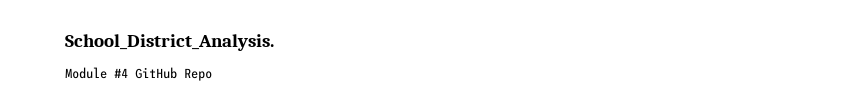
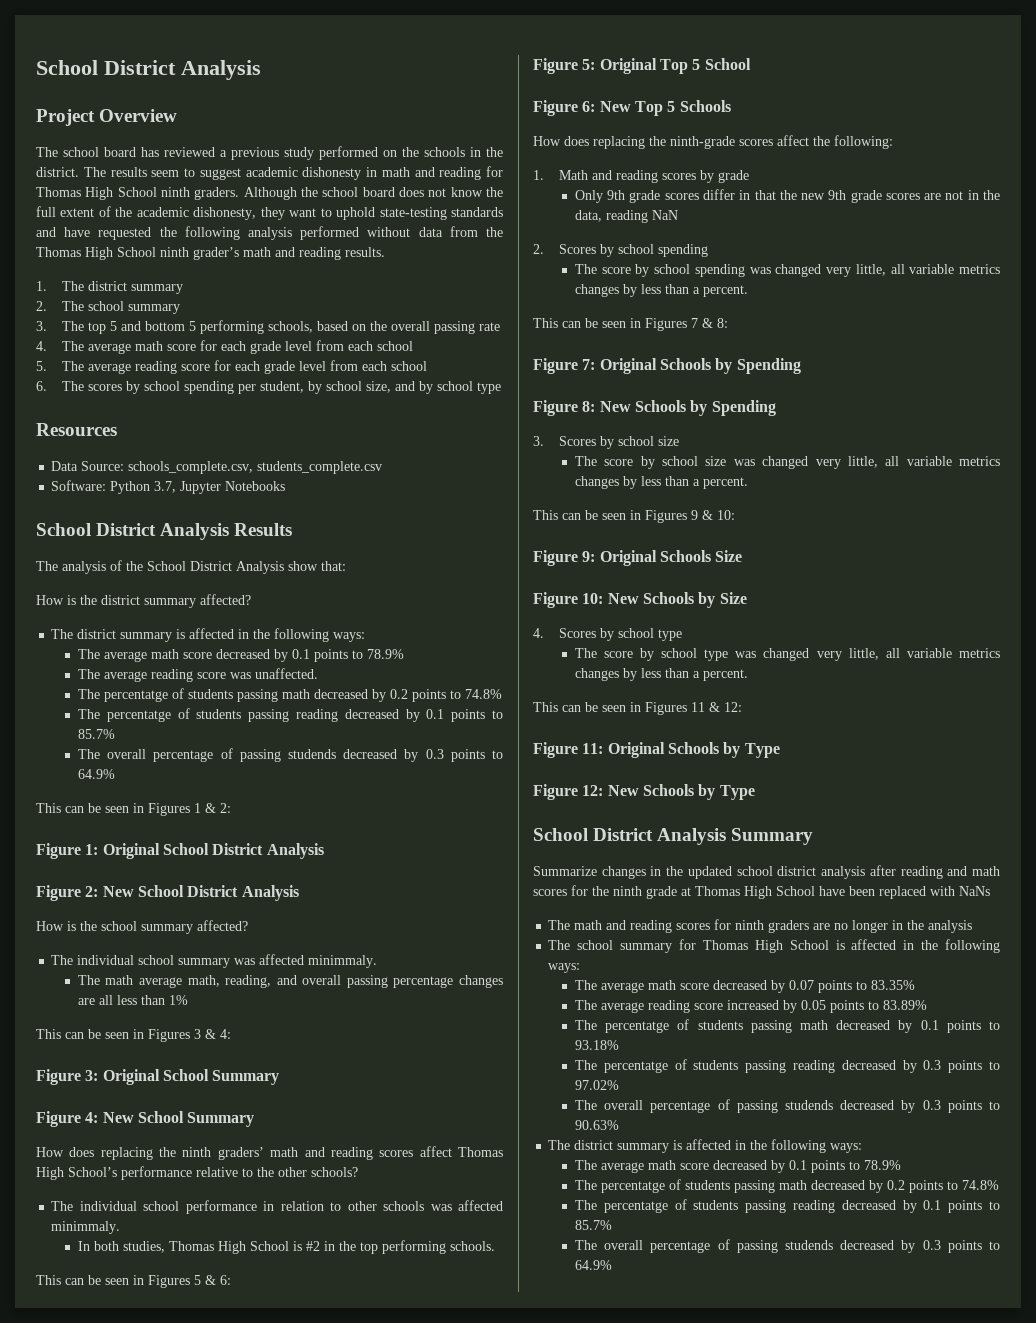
[65,34,274,51] [65,67,212,81] School_District_Analysis. // Module #4 GitHub Repo -> [36,60,261,80] [36,109,178,126] [36,146,503,160] [36,166,503,180] [36,187,503,200] [36,206,503,220] [36,226,503,240] [36,247,385,260] [36,281,184,294] [36,301,181,314] [36,320,501,334] [36,340,414,354] [36,360,428,374] [36,381,502,394] [36,423,117,436] [51,461,383,474] [51,480,286,494] [36,523,293,540] [36,560,346,574] [36,594,251,608] [51,628,366,642] [77,649,404,662] [77,668,318,682] [77,688,502,702] [77,708,503,722] [77,729,115,739] [77,748,504,762] [77,769,115,779] [36,803,231,816] [36,843,324,859] [36,885,299,901] [36,920,248,934] [51,954,378,968] [77,975,504,988] [77,995,188,1005] [36,1029,231,1042] [36,1069,280,1085] [36,1111,255,1127] [36,1146,504,1160] [36,1166,358,1180] [51,1200,503,1214] [51,1221,121,1234] [77,1240,495,1254] [36,1275,231,1288] [533,58,751,74] [533,100,731,116] [533,135,893,149] [533,170,750,183] [574,189,1000,203] [574,210,678,223] [533,244,709,257] [574,264,1000,277] [574,284,748,297] [533,318,728,331] [533,358,801,374] [533,400,776,416] [533,436,680,449] [574,456,1000,469] [574,476,748,489] [533,510,735,523] [533,550,743,566] [533,592,747,608] [533,628,683,641] [574,648,1000,661] [574,668,748,681] [533,702,742,715] [533,742,780,758] [533,784,755,800] [533,828,814,845] [533,865,1001,879] [533,885,990,899] [548,919,973,933] [548,939,1000,953] [548,963,581,973] [574,980,915,993] [574,1000,927,1013] [574,1019,1001,1033] [574,1040,619,1050] [574,1059,1000,1073] [574,1080,619,1090] [574,1099,1000,1113] [574,1120,619,1130] [548,1139,863,1153] [574,1160,901,1173] [574,1179,999,1193] [574,1199,1000,1213] [574,1220,612,1230] [574,1239,1000,1253] [574,1260,612,1270] School District Analysis // Project Overview // The school board has reviewed a previous study performed on the schools in the district. The results seem to suggest academic dishonesty in math and reading for Thomas High School ninth graders. Although the school board does not know the full extent of the academic dishonesty, they want to uphold state-testing standards and have requested the following analysis performed without data from the Thomas High School ninth grader’s math and reading results. // 1. The district summary // 2. The school summary // 3. The top 5 and bottom 5 performing schools, based on the overall passing rate // 4. The average math score for each grade level from each school // 5. The average reading score for each grade level from each school // 6. The scores by school spending per student, by school size, and by school type // Resources // Data Source: schools_complete.csv, students_complete.csv // Software: Python 3.7, Jupyter Notebooks // School District Analysis Results // The analysis of the School District Analysis show that: // How is the district summary affected? // The district summary is affected in the following ways: // The average math score decreased by 0.1 points to 78.9% // The average reading score was unaffected. // The percentatge of students passing math decreased by 0.2 points to 74.8% // The percentatge of students passing reading decreased by 0.1 points to 85.7% // The overall percentage of passing studends decreased by 0.3 points to 64.9% // This can be seen in Figures 1 & 2: // Figure 1: Original School District Analysis // Figure 2: New School District Analysis // How is the school summary affected? // The individual school summary was affected minimmaly. // The math average math, reading, and overall passing percentage changes are all less than 1% // This can be seen in Figures 3 & 4: // Figure 3: Original School Summary // Figure 4: New School Summary // How does replacing the ninth graders’ math and reading scores affect Thomas High School’s performance relative to the other schools? // The individual school performance in relation to other schools was affected minimmaly. // In both studies, Thomas High School is #2 in the top performing schools. // This can be seen in Figures 5 & 6: // Figure 5: Original Top 5 School // Figure 6: New Top 5 Schools // How does replacing the ninth-grade scores affect the following: // 1. Math and reading scores by grade // Only 9th grade scores differ in that the new 9th grade scores are not in the data, reading NaN // 2. Scores by school spending // The score by school spending was changed very little, all variable metrics changes by less than a percent. // This can be seen in Figures 7 & 8: // Figure 7: Original Schools by Spending // Figure 8: New Schools by Spending // 3. Scores by school size // The score by school size was changed very little, all variable metrics changes by less than a percent. // This can be seen in Figures 9 & 10: // Figure 9: Original Schools Size // Figure 10: New Schools by Size // 4. Scores by school type // The score by school type was changed very little, all variable metrics changes by less than a percent. // This can be seen in Figures 11 & 12: // Figure 11: Original Schools by Type // Figure 12: New Schools by Type // School District Analysis Summary // Summarize changes in the updated school district analysis after reading and math scores for the ninth grade at Thomas High School have been replaced with NaNs // The math and reading scores for ninth graders are no longer in the analysis // The school summary for Thomas High School is affected in the following ways: // The average math score decreased by 0.07 points to 83.35% // The average reading score increased by 0.05 points to 83.89% // The percentatge of students passing math decreased by 0.1 points to 93.18% // The percentatge of students passing reading decreased by 0.3 points to 97.02% // The overall percentage of passing studends decreased by 0.3 points to 90.63% // The district summary is affected in the following ways: // The average math score decreased by 0.1 points to 78.9% // The percentatge of students passing math decreased by 0.2 points to 74.8% // The percentatge of students passing reading decreased by 0.1 points to 85.7% // The overall percentage of passing studends decreased by 0.3 points to 64.9%

